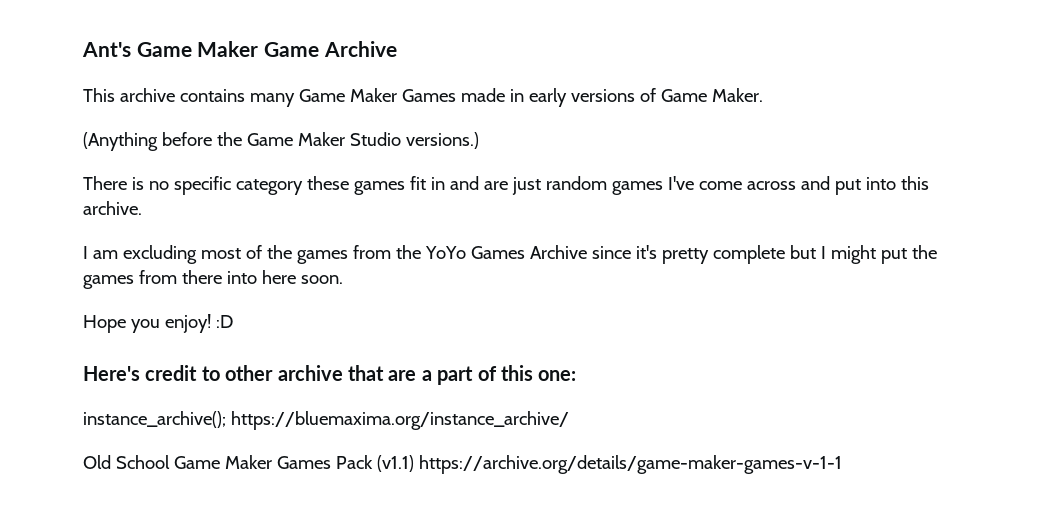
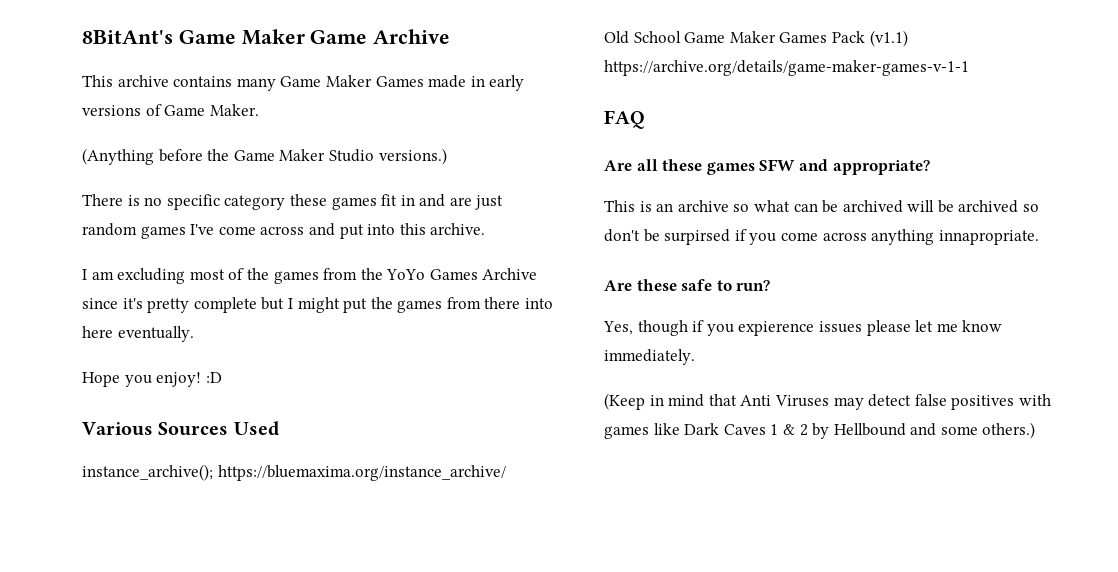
[82,42,131,57] Ant's -> [82,30,173,44] 8BitAnt's
[300,275,343,284] soon. -> [117,326,194,342] eventually.
[83,365,577,385] Here's credit to other archive that are a part of this one: -> [82,421,279,436] Various Sources Used
(842, 464) none -> [604,110,645,129] [604,159,930,175] [604,200,1040,213] [604,229,1039,245] [604,279,771,291] [603,320,1003,336] [604,349,695,365] [604,393,1051,410] [604,422,1036,439] // FAQ // Are all these games SFW and appropriate? // This is an archive so what can be archived will be archived so don't be surpirsed if you come across anything innapropriate. // Are these safe to run? // Yes, though if you expierence issues please let me know immediately. // (Keep in mind that Anti Viruses may detect false positives with games like Dark Caves 1 & 2 by Hellbound and some others.)

